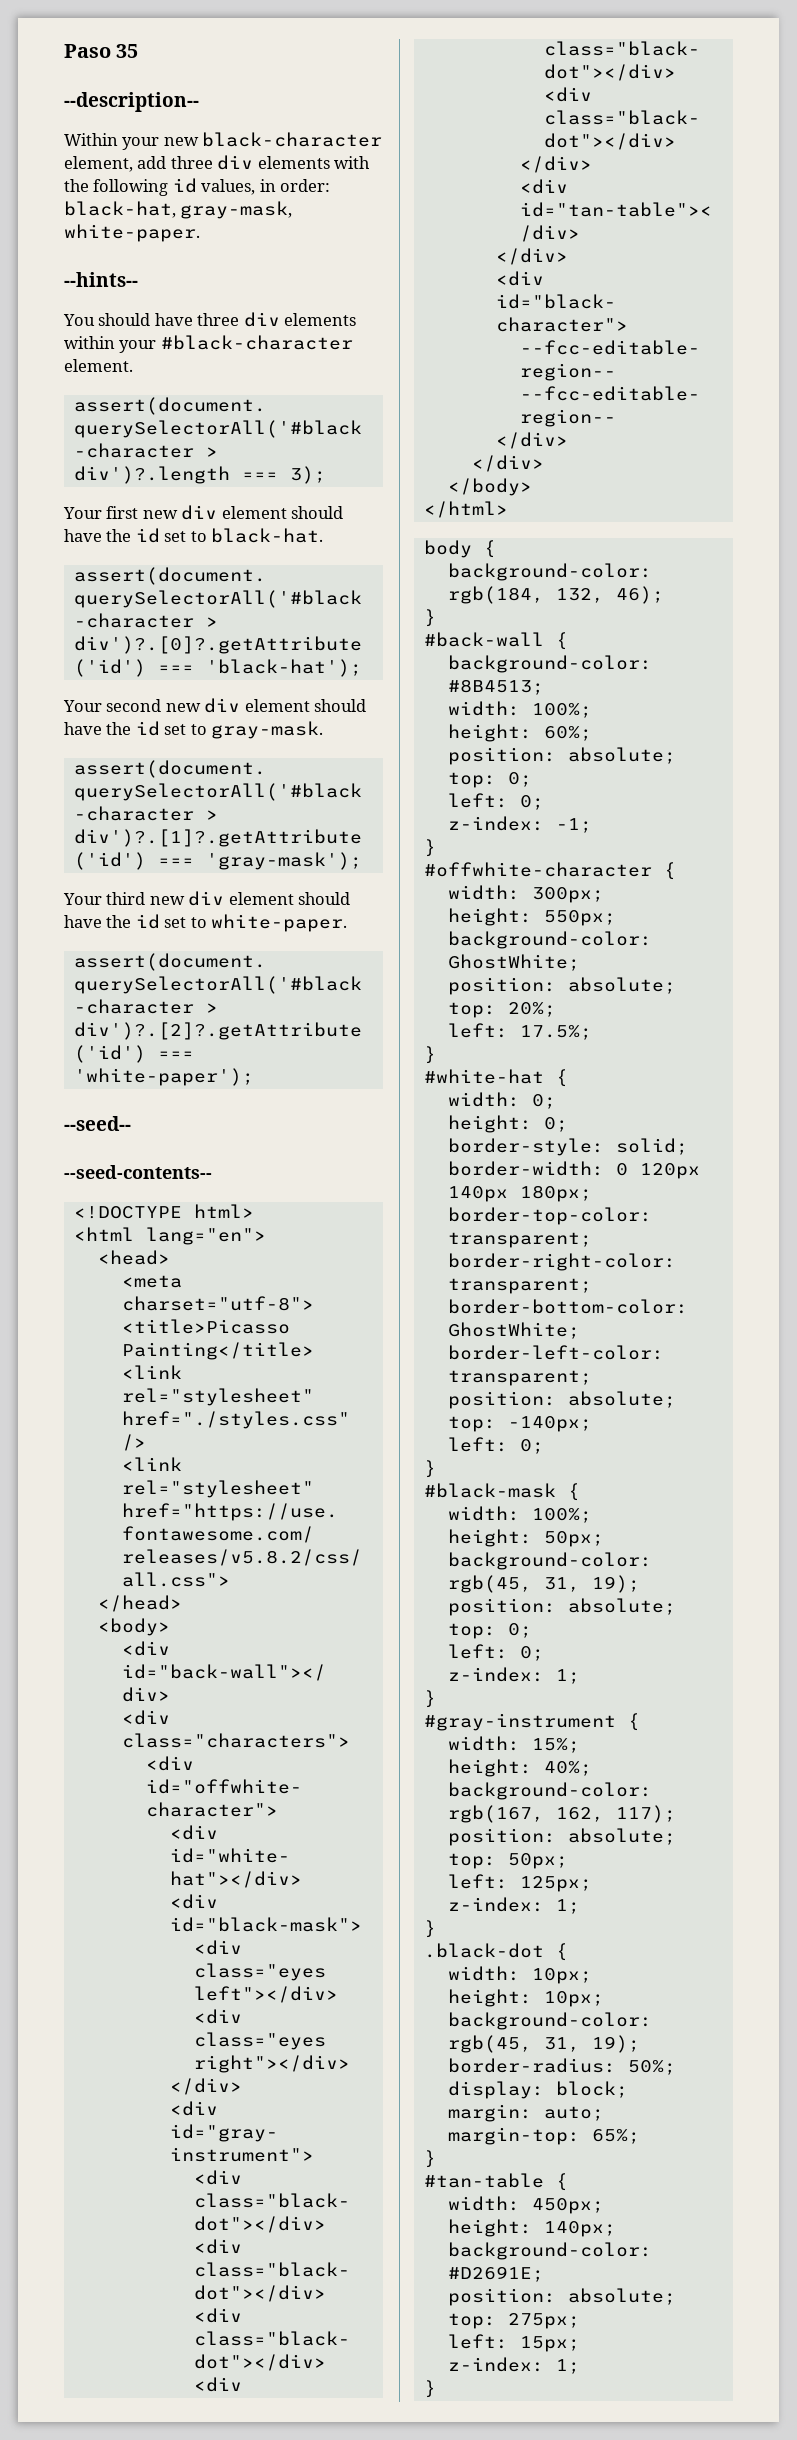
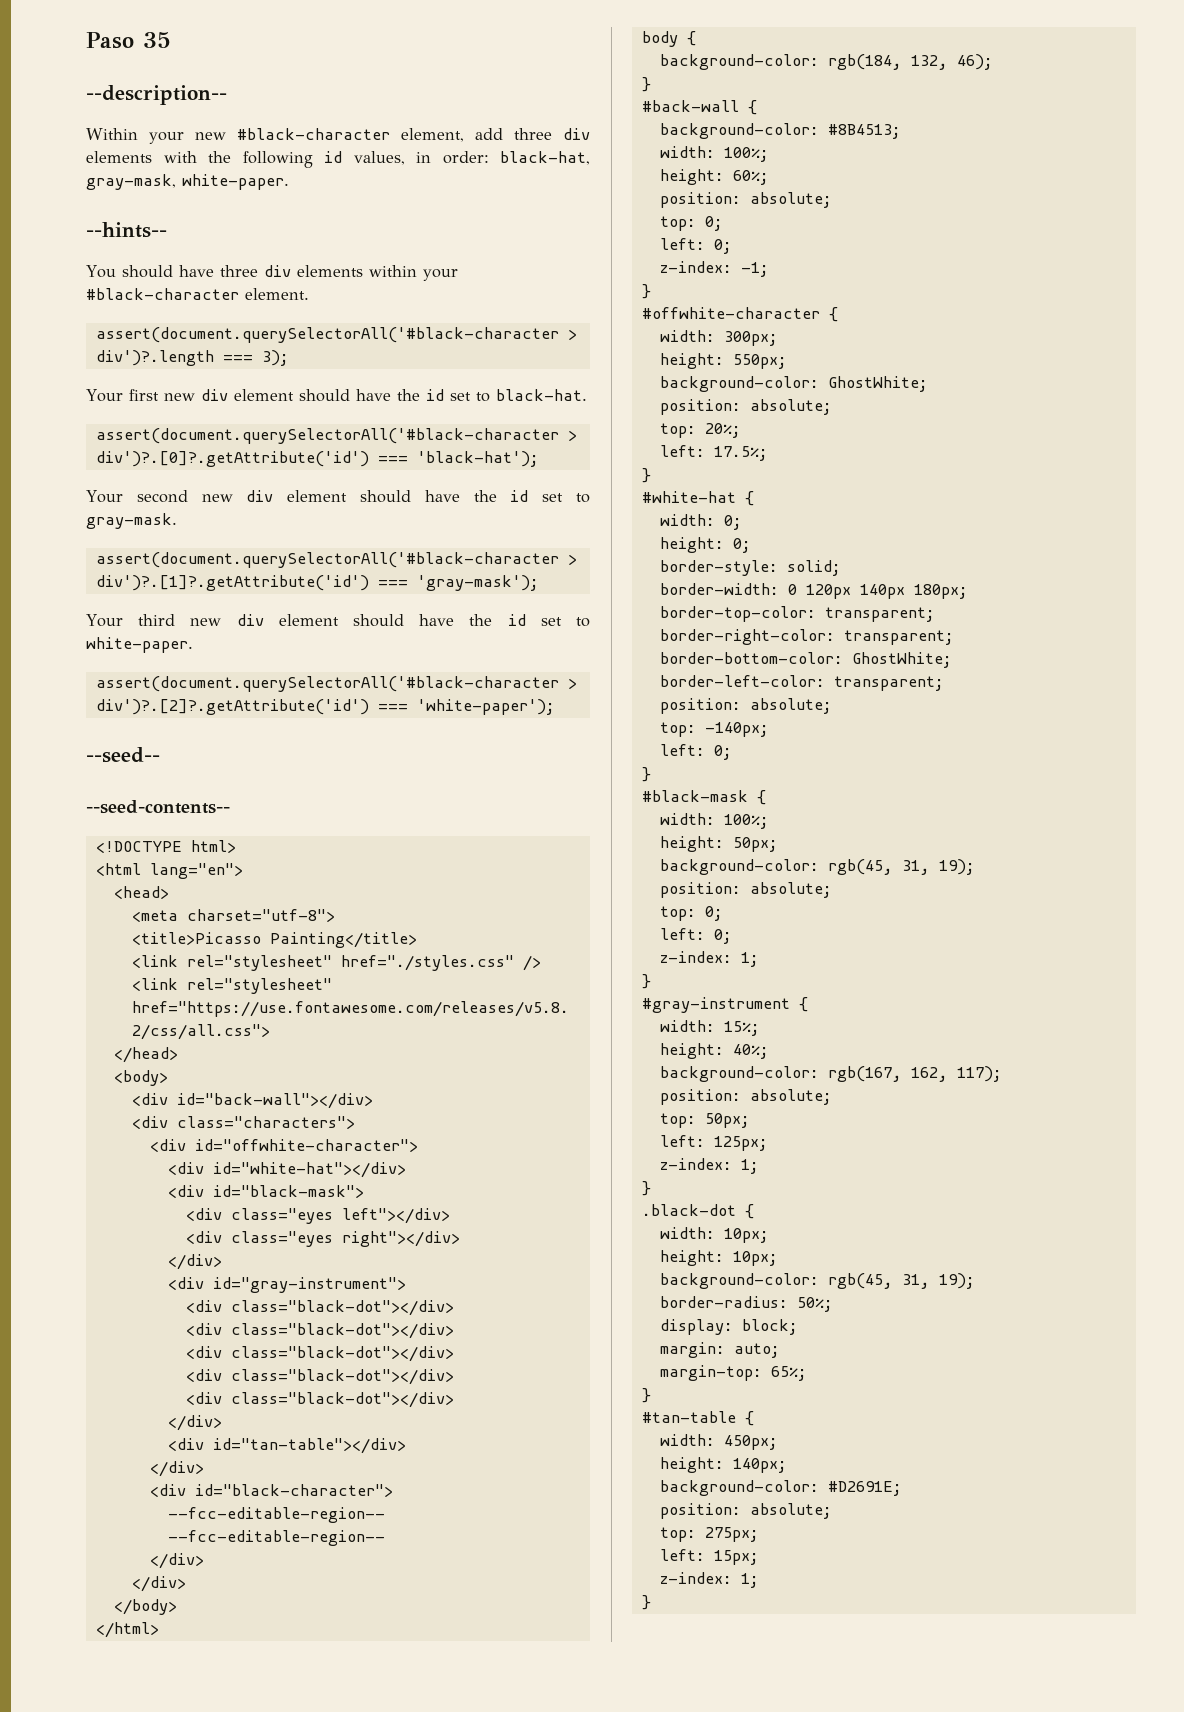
[202,132,383,147] black-character -> [237,128,390,140] #black-character

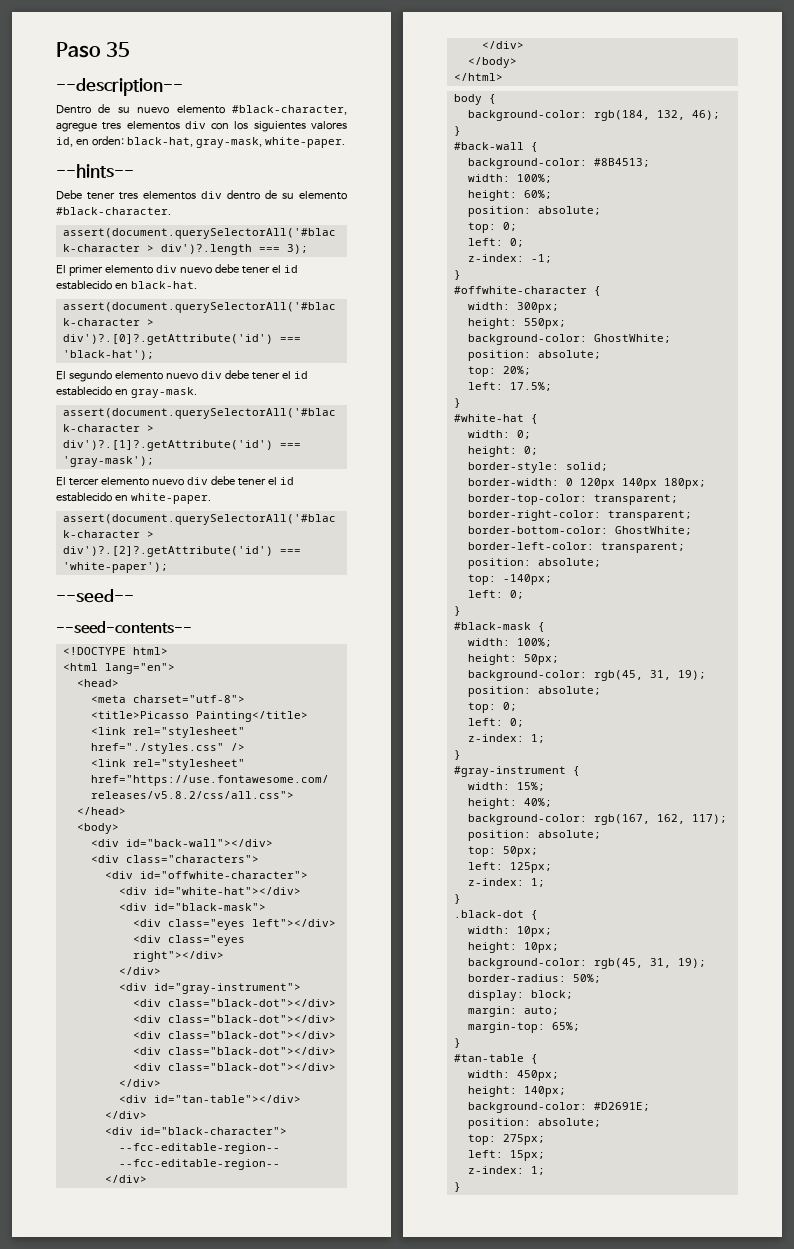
[86,128,590,144] [86,151,590,168] [86,174,289,190] [86,222,167,238] [86,265,458,281] [86,288,309,300] Within your new #black-character element, add three div elements with the following id values, in order: black-hat, gray-mask, white-paper. // --hints-- // You should have three div elements within your #black-character element. -> [56,104,347,115] [56,121,347,132] [56,136,345,148] [56,164,134,178] [56,190,347,200] [56,207,171,215] Dentro de su nuevo elemento #black-character, agregue tres elementos div con los siguientes valores id, en orden: black-hat, gray-mask, white-paper. // --hints-- // Debe tener tres elementos div dentro de su elemento #black-character.
[86,389,490,402] Your first new div element should have the id set to -> [56,264,298,276] [56,280,128,290] El primer elemento div nuevo debe tener el id establecido en
[86,490,590,503] Your second new div element should have the id set to -> [56,370,308,382] [56,386,128,396] El segundo elemento nuevo div debe tener el id establecido en
[86,614,591,627] Your third new div element should have the id set to -> [56,476,294,486] [56,492,128,502] El tercer elemento nuevo div debe tener el id establecido en

